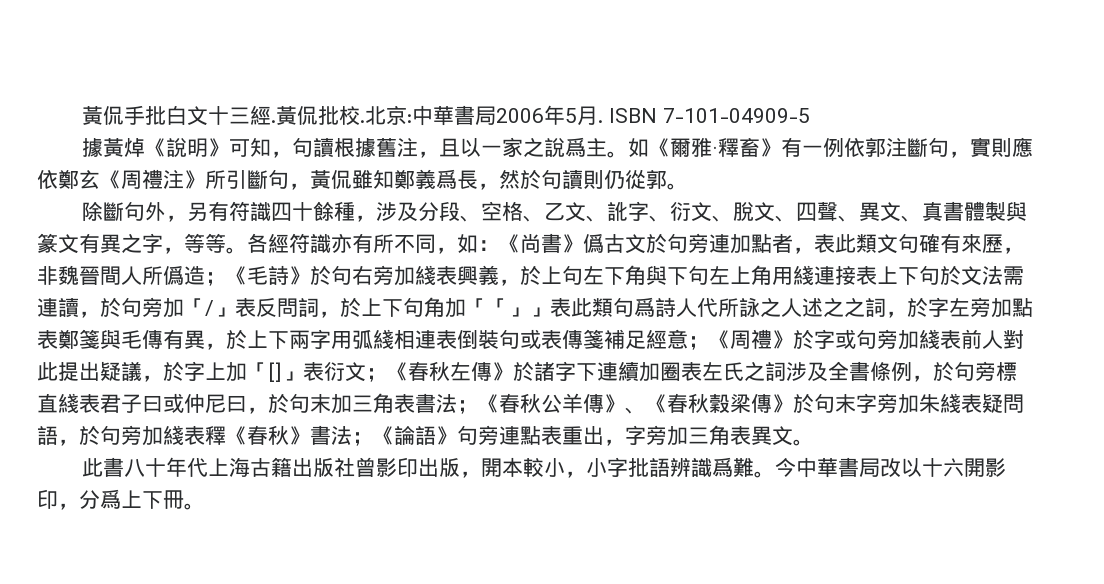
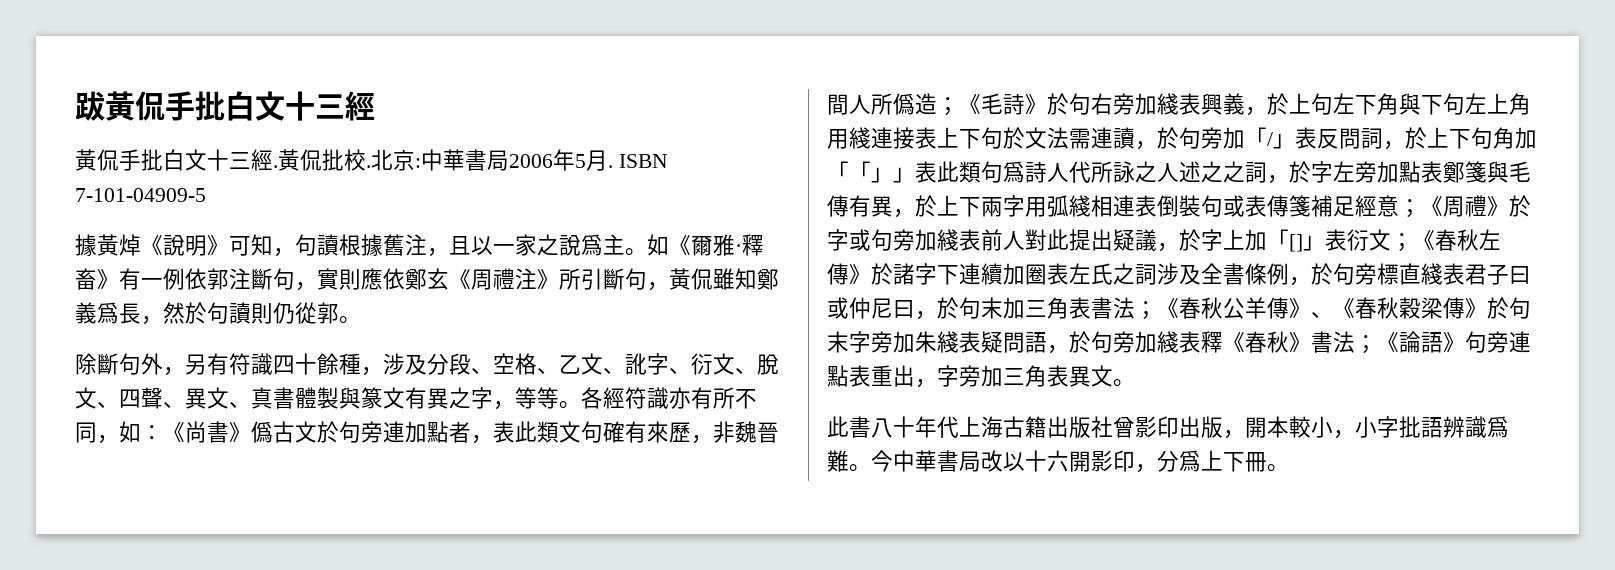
(82, 115) none -> [75,91,375,121] 跋黃侃手批白文十三經 //

